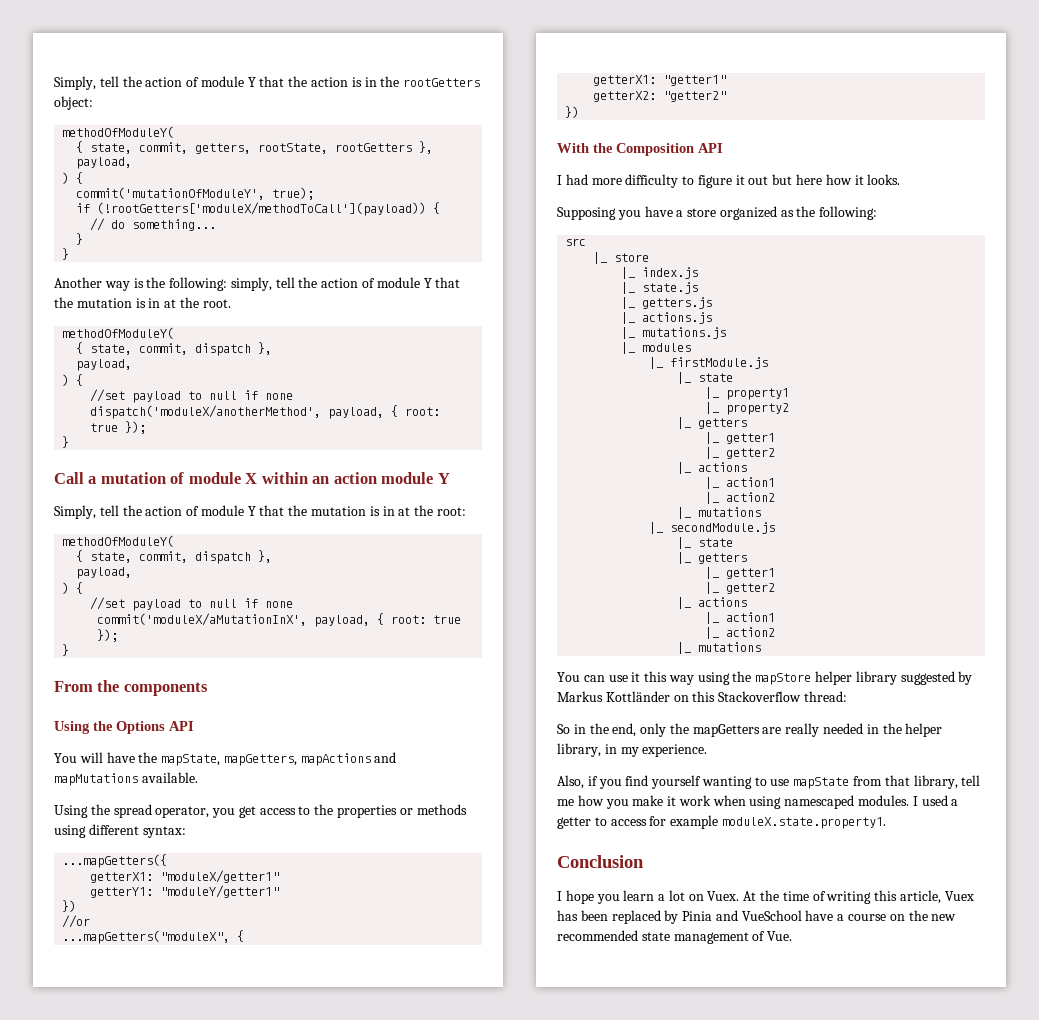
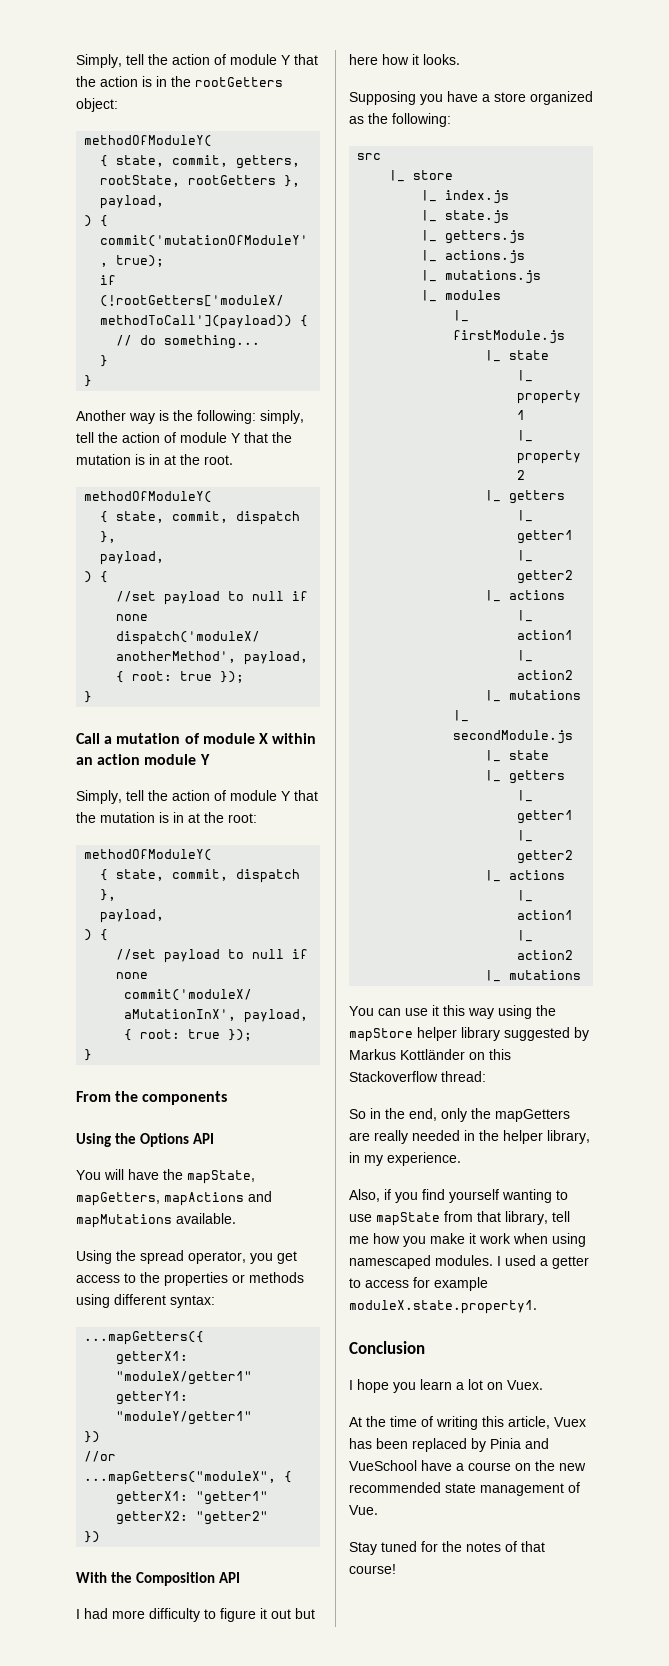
(740, 896) none -> (543, 1385) //
(793, 936) none -> [349,1541,545,1555] [349,1564,396,1574] // Stay tuned for the notes of that course!

